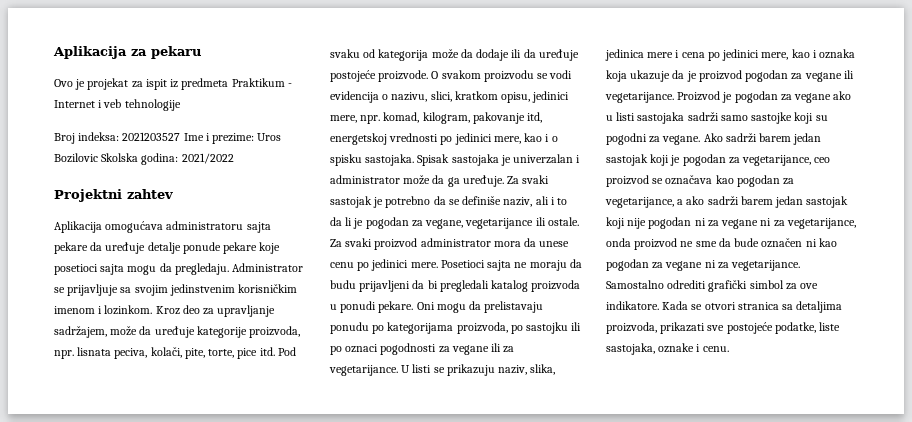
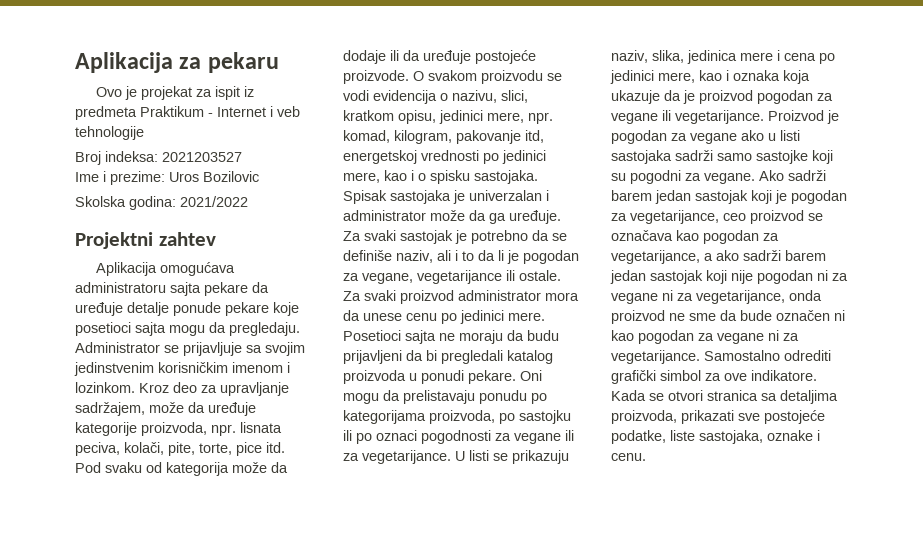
(181, 136) none -> (242, 157) //
(98, 158) none -> (259, 176) //

